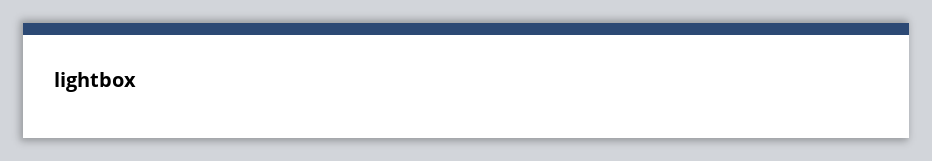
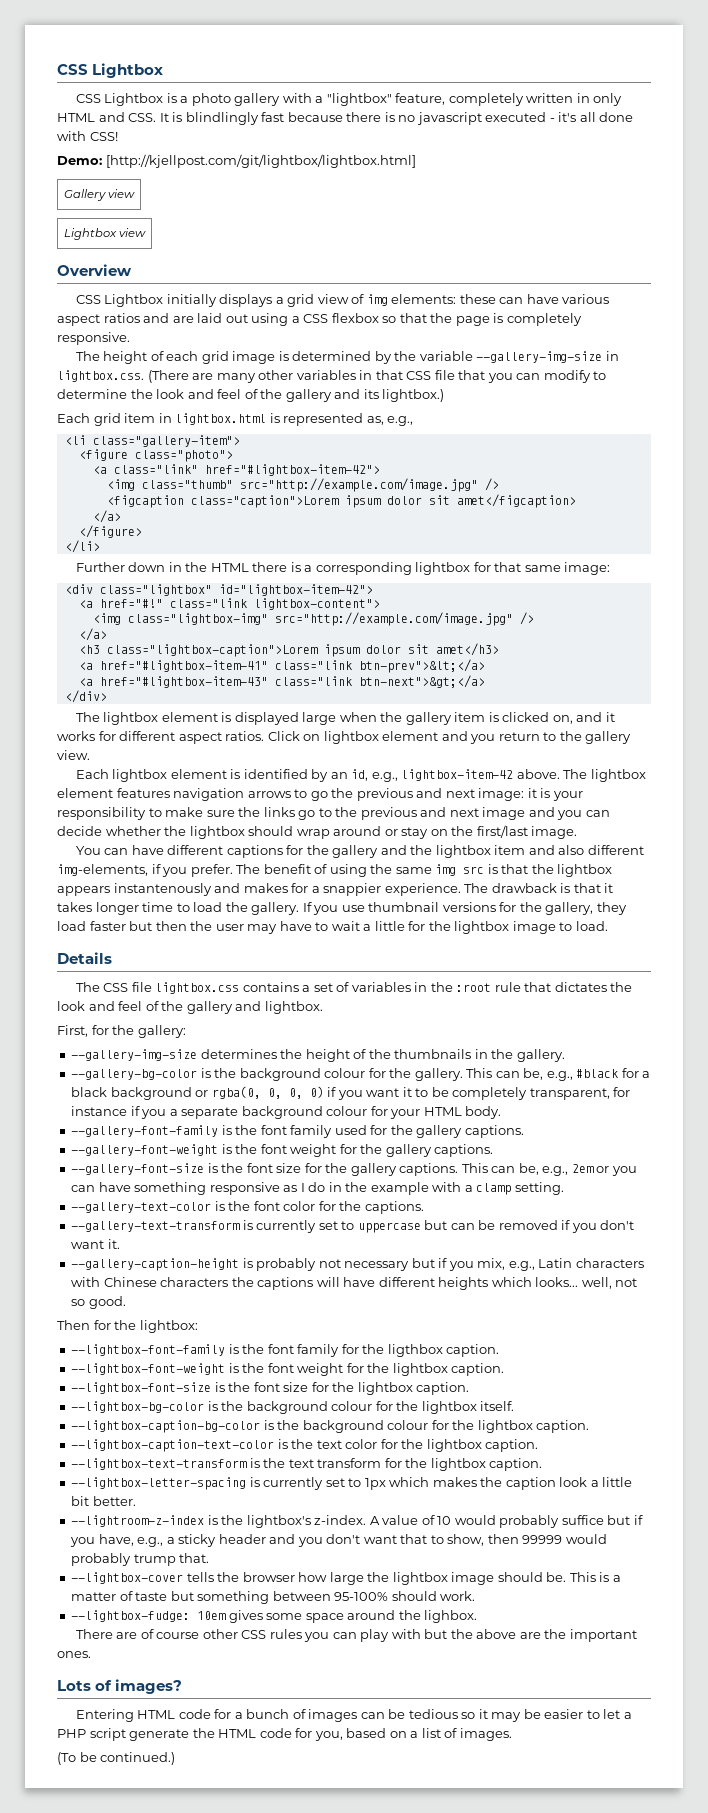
[54,72,136,92] lightbox -> [57,63,164,78] [75,93,623,106] [57,112,634,125] [57,131,118,141] [57,154,416,168] [63,189,136,201] [63,228,147,240] [57,264,132,276] [75,294,610,307] [57,313,582,326] [57,332,130,345] [75,351,619,364] [57,370,607,383] [57,389,445,402] [57,413,414,426] [64,435,240,447] [78,449,233,462] [92,464,380,476] [106,478,499,492] [106,494,576,508] [92,510,121,523] [78,525,142,538] [64,540,100,553] [75,562,611,575] [64,584,373,596] [78,598,380,610] [92,612,534,626] [78,628,107,641] [78,643,499,657] [78,659,485,673] [78,675,485,688] [64,690,107,703] [75,712,615,725] [57,731,632,744] [57,750,90,760] [75,769,646,782] [57,788,583,801] [57,807,610,820] [57,825,578,839] [75,845,644,858] [57,864,613,877] [57,883,614,896] [57,902,627,915] [57,921,608,934] [57,952,112,964] [75,982,633,994] [57,1001,323,1014] [57,1025,186,1038] [71,1049,565,1062] [71,1068,651,1081] [71,1086,631,1100] [71,1106,502,1119] [71,1125,524,1138] [71,1144,494,1157] [71,1163,637,1176] [71,1182,564,1195] [71,1201,424,1214] [71,1220,635,1233] [71,1239,120,1249] [71,1258,644,1271] [71,1277,638,1290] [71,1296,126,1309] [57,1320,198,1333] [71,1344,500,1357] [71,1363,505,1376] [71,1382,470,1395] [71,1401,515,1414] [71,1420,590,1433] [71,1439,539,1452] [71,1458,543,1471] [71,1477,633,1490] [71,1496,136,1506] [71,1515,643,1528] [70,1534,607,1547] [71,1553,210,1566] [71,1572,621,1585] [71,1591,476,1604] [71,1610,478,1623] [75,1629,637,1642] [57,1651,91,1658] [57,1679,183,1694] [75,1709,632,1722] [57,1728,512,1741] [57,1752,176,1765] CSS Lightbox // CSS Lightbox is a photo gallery with a "lightbox" feature, completely written in only HTML and CSS. It is blindlingly fast because there is no javascript executed - it's all done with CSS! // Demo: [http://kjellpost.com/git/lightbox/lightbox.html] // Gallery view // Lightbox view // Overview // CSS Lightbox initially displays a grid view of img elements: these can have various aspect ratios and are laid out using a CSS flexbox so that the page is completely responsive. // The height of each grid image is determined by the variable --gallery-img-size in lightbox.css. (There are many other variables in that CSS file that you can modify to determine the look and feel of the gallery and its lightbox.) // Each grid item in lightbox.html is represented as, e.g., // <li class="gallery-item"> // <figure class="photo"> // <a class="link" href="#lightbox-item-42"> // <img class="thumb" src="http://example.com/image.jpg" /> // <figcaption class="caption">Lorem ipsum dolor sit amet</figcaption> // </a> // </figure> // </li> // Further down in the HTML there is a corresponding lightbox for that same image: // <div class="lightbox" id="lightbox-item-42"> // <a href="#!" class="link lightbox-content"> // <img class="lightbox-img" src="http://example.com/image.jpg" /> // </a> // <h3 class="lightbox-caption">Lorem ipsum dolor sit amet</h3> // <a href="#lightbox-item-41" class="link btn-prev">&lt;</a> // <a href="#lightbox-item-43" class="link btn-next">&gt;</a> // </div> // The lightbox element is displayed large when the gallery item is clicked on, and it works for different aspect ratios. Click on lightbox element and you return to the gallery view. // Each lightbox element is identified by an id, e.g., lightbox-item-42 above. The lightbox element features navigation arrows to go the previous and next image: it is your responsibility to make sure the links go to the previous and next image and you can decide whether the lightbox should wrap around or stay on the first/last image. // You can have different captions for the gallery and the lightbox item and also different img-elements, if you prefer. The benefit of using the same img src is that the lightbox appears instantenously and makes for a snappier experience. The drawback is that it takes longer time to load the gallery. If you use thumbnail versions for the gallery, they load faster but then the user may have to wait a little for the lightbox image to load. // Details // The CSS file lightbox.css contains a set of variables in the :root rule that dictates the look and feel of the gallery and lightbox. // First, for the gallery: // --gallery-img-size determines the height of the thumbnails in the gallery. // --gallery-bg-color is the background colour for the gallery. This can be, e.g., #black for a black background or rgba(0, 0, 0, 0) if you want it to be completely transparent, for instance if you a separate background colour for your HTML body. // --gallery-font-family is the font family used for the gallery captions. // --gallery-font-weight is the font weight for the gallery captions. // --gallery-font-size is the font size for the gallery captions. This can be, e.g., 2em or you can have something responsive as I do in the example with a clamp setting. // --gallery-text-color is the font color for the captions. // --gallery-text-transform is currently set to uppercase but can be removed if you don't want it. // --gallery-caption-height is probably not necessary but if you mix, e.g., Latin characters with Chinese characters the captions will have different heights which looks... well, not so good. // Then for the lightbox: // --lightbox-font-family is the font family for the ligthbox caption. // --lightbox-font-weight is the font weight for the lightbox caption. // --lightbox-font-size is the font size for the lightbox caption. // --lightbox-bg-color is the background colour for the lightbox itself. // --lightbox-caption-bg-color is the background colour for the lightbox caption. // --lightbox-caption-text-color is the text color for the lightbox caption. // --lightbox-text-transform is the text transform for the lightbox caption. // --lightbox-letter-spacing is currently set to 1px which makes the caption look a little bit better. // --lightroom-z-index is the lightbox's z-index. A value of 10 would probably suffice but if you have, e.g., a sticky header and you don't want that to show, then 99999 would probably trump that. // --lightbox-cover tells the browser how large the lightbox image should be. This is a matter of taste but something between 95-100% should work. // --lightbox-fudge: 10em gives some space around the lighbox. // There are of course other CSS rules you can play with but the above are the important ones. // Lots of images? // Entering HTML code for a bunch of images can be tedious so it may be easier to let a PHP script generate the HTML code for you, based on a list of images. // (To be continued.)

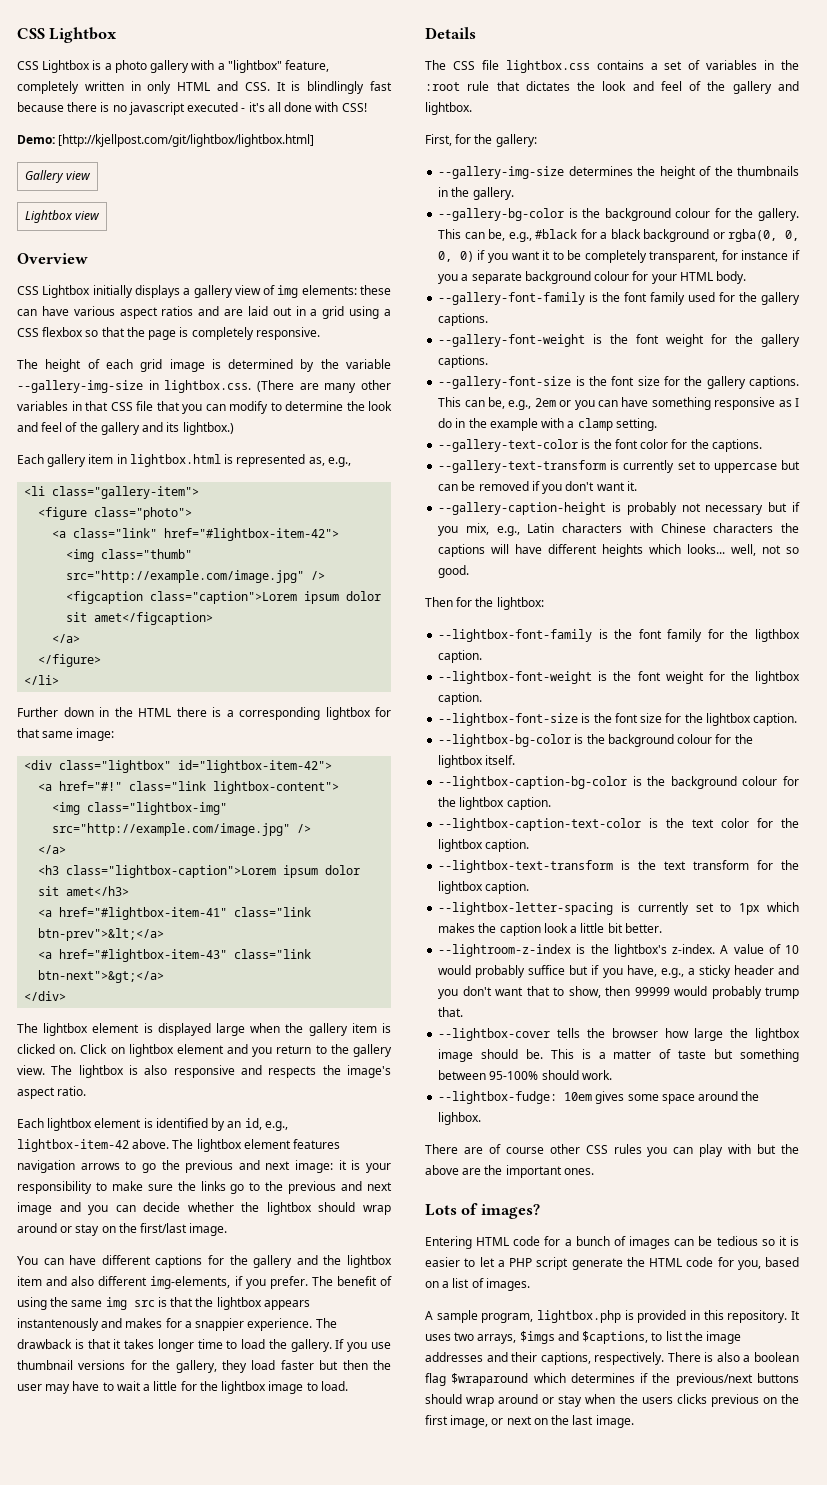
[287,294,315,307] grid -> [193,285,233,298] gallery
(248, 318) none -> [295,306,345,319] in a grid
[93,413,121,426] grid -> [47,454,87,467] gallery
[552,712,615,724] [57,731,265,744] on, and it works for different aspect ratios. -> [59,1047,77,1054] on.
(90, 755) none -> [51,1065,391,1078] [17,1086,87,1099] The lightbox is also responsive and respects the image's aspect ratio.
[491,1709,541,1722] may be -> [790,1236,799,1246] is
[57,1752,176,1765] (To be continued.) -> [425,1310,800,1323] [425,1331,742,1344] [425,1352,799,1365] [425,1373,799,1386] [425,1394,799,1407] [425,1415,634,1428] A sample program, lightbox.php is provided in this repository. It uses two arrays, $imgs and $captions, to list the image addresses and their captions, respectively. There is also a boolean flag $wraparound which determines if the previous/next buttons should wrap around or stay when the users clicks previous on the first image, or next on the last image.

